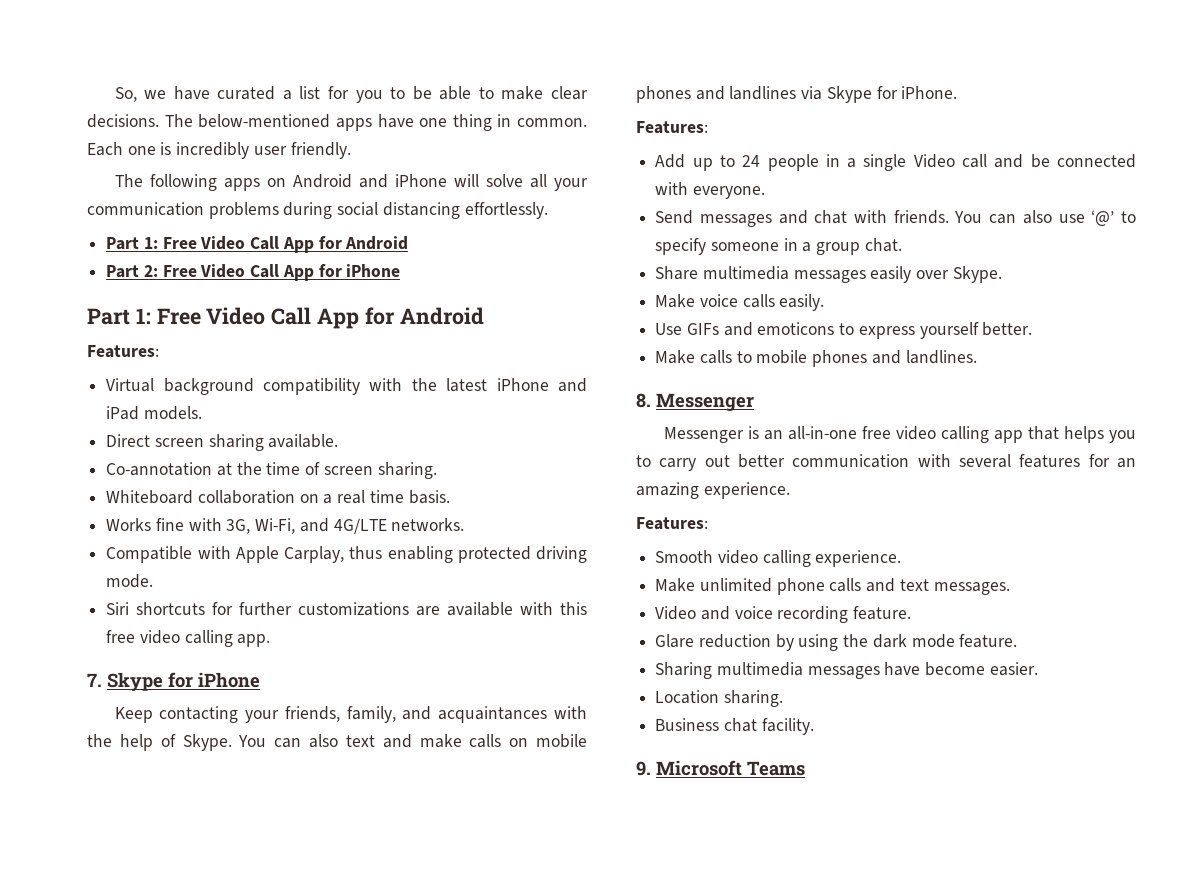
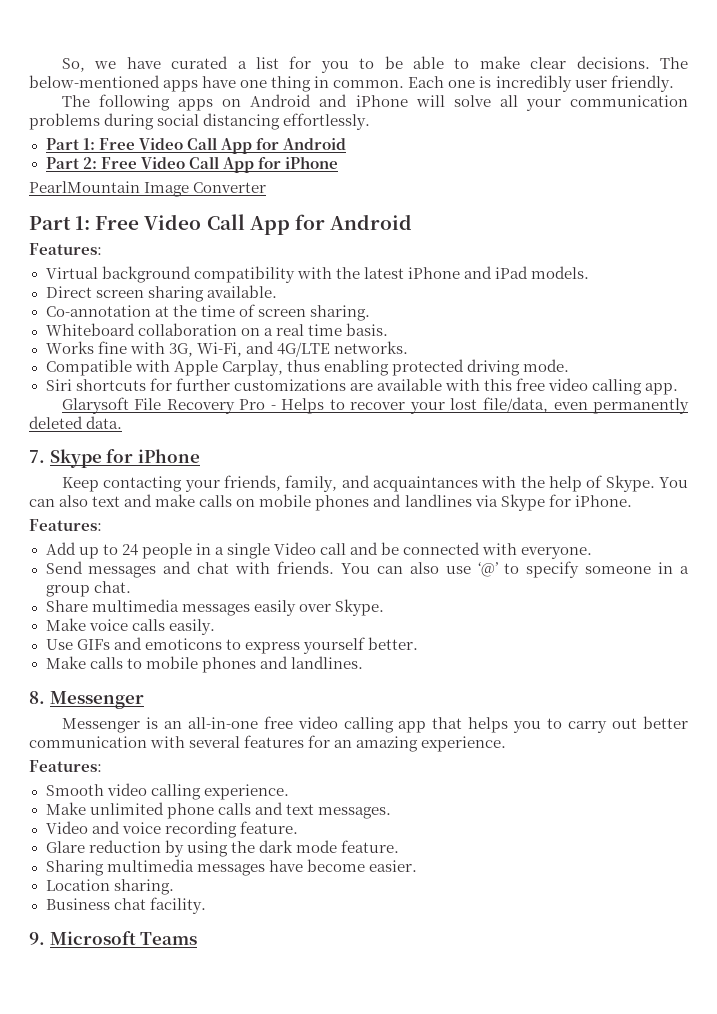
(401, 270) none -> [29,181,267,197] // PearlMountain Image Converter
(271, 640) none -> [61,397,690,414] [29,416,123,429] // Glarysoft File Recovery Pro - Helps to recover your lost file/data, even permanently deleted data.

